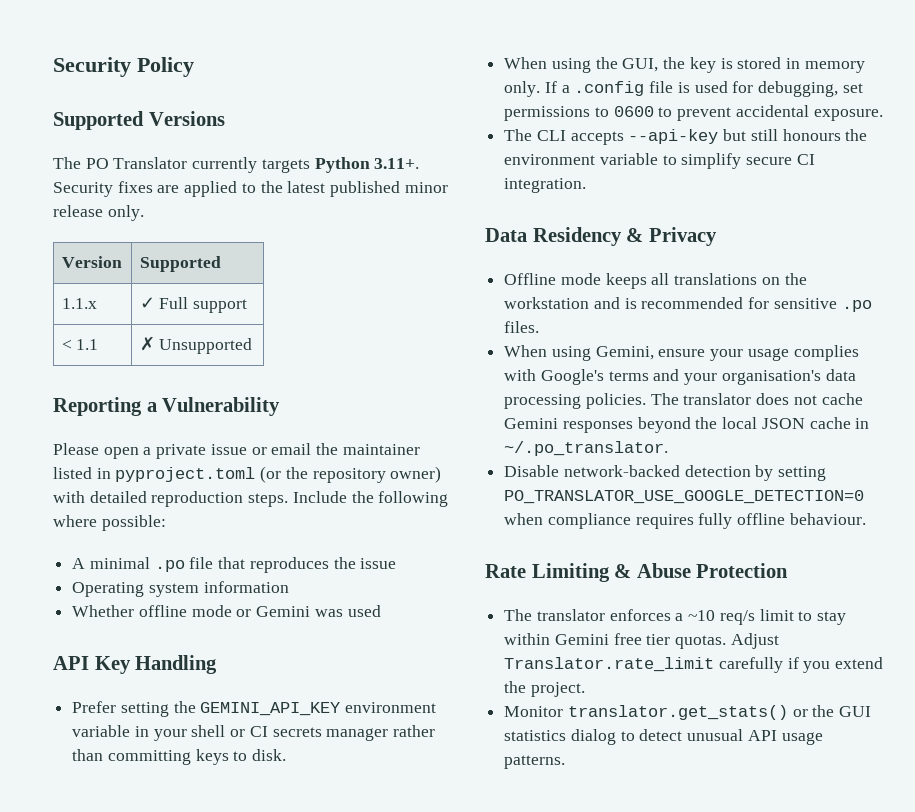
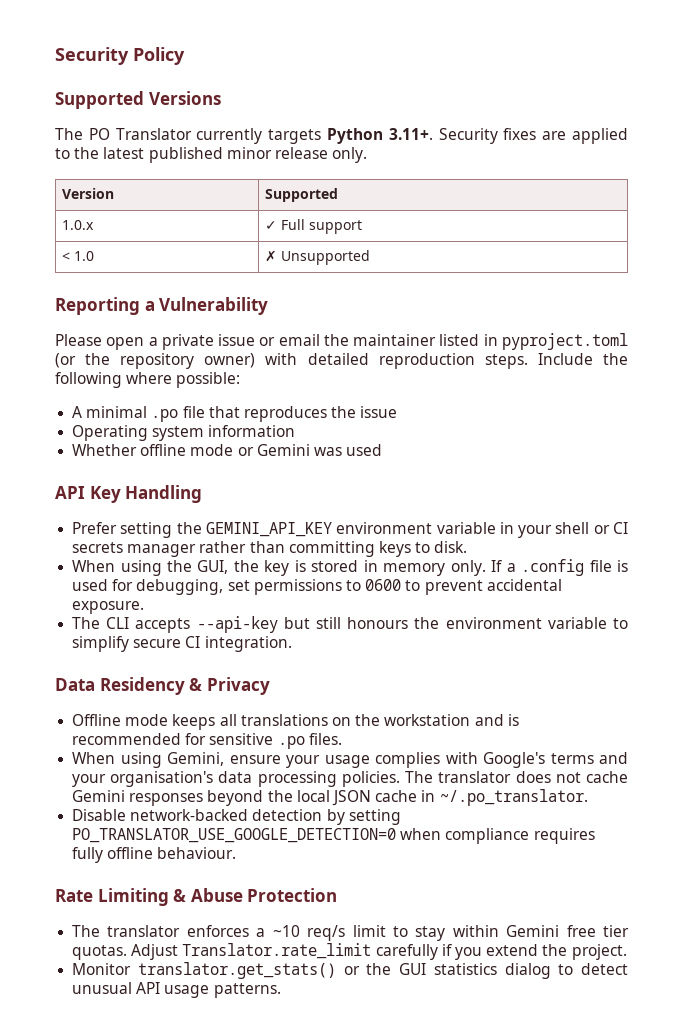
[61,298,97,309] 1.1.x -> [62,220,95,230] 1.0.x
[76,339,99,350] 1.1 -> [74,251,95,261] 1.0

